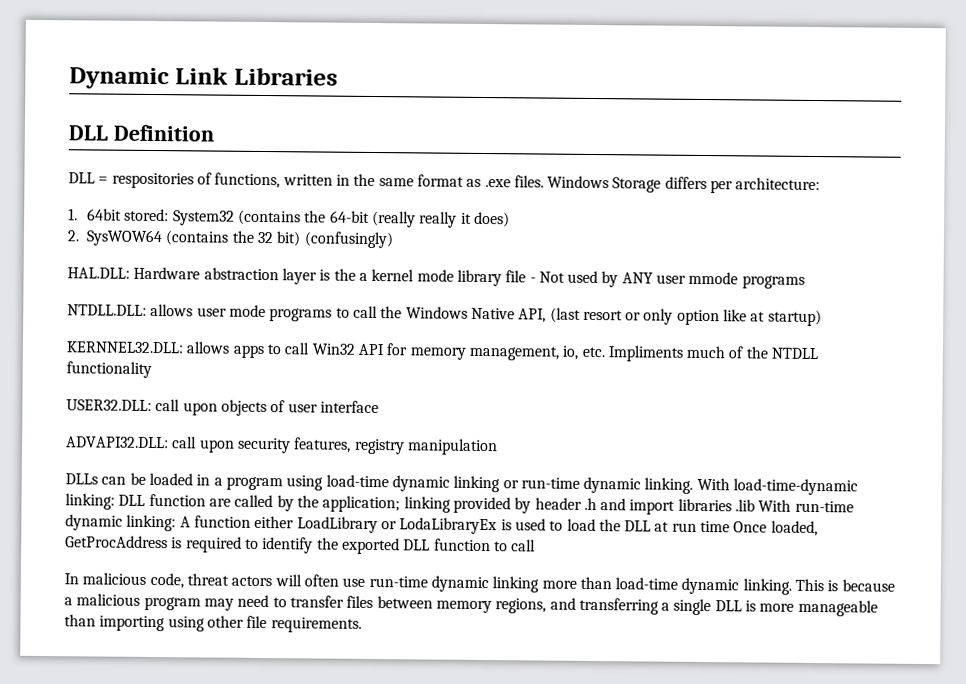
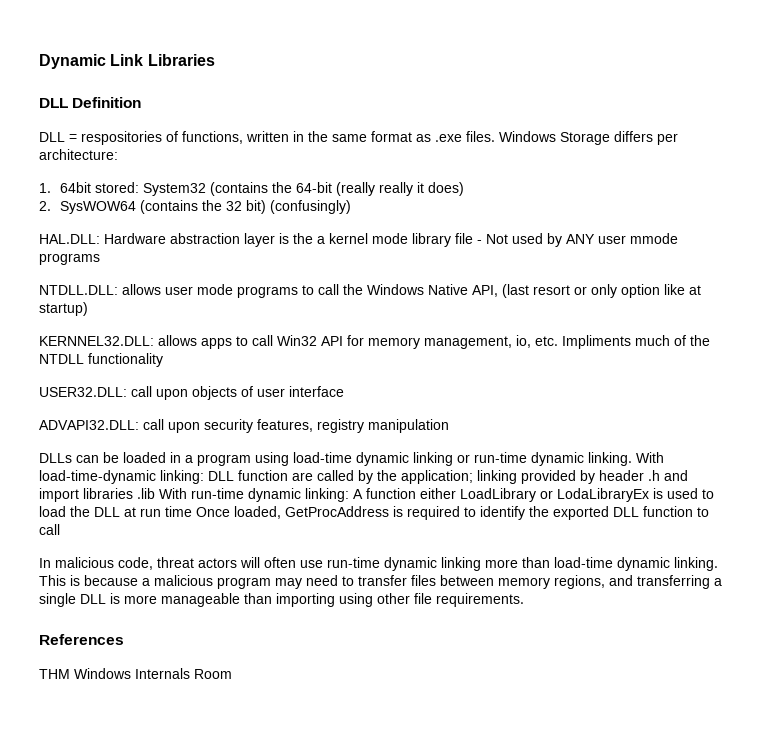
(362, 625) none -> [39,634,124,645] [39,668,232,679] // References // THM Windows Internals Room

